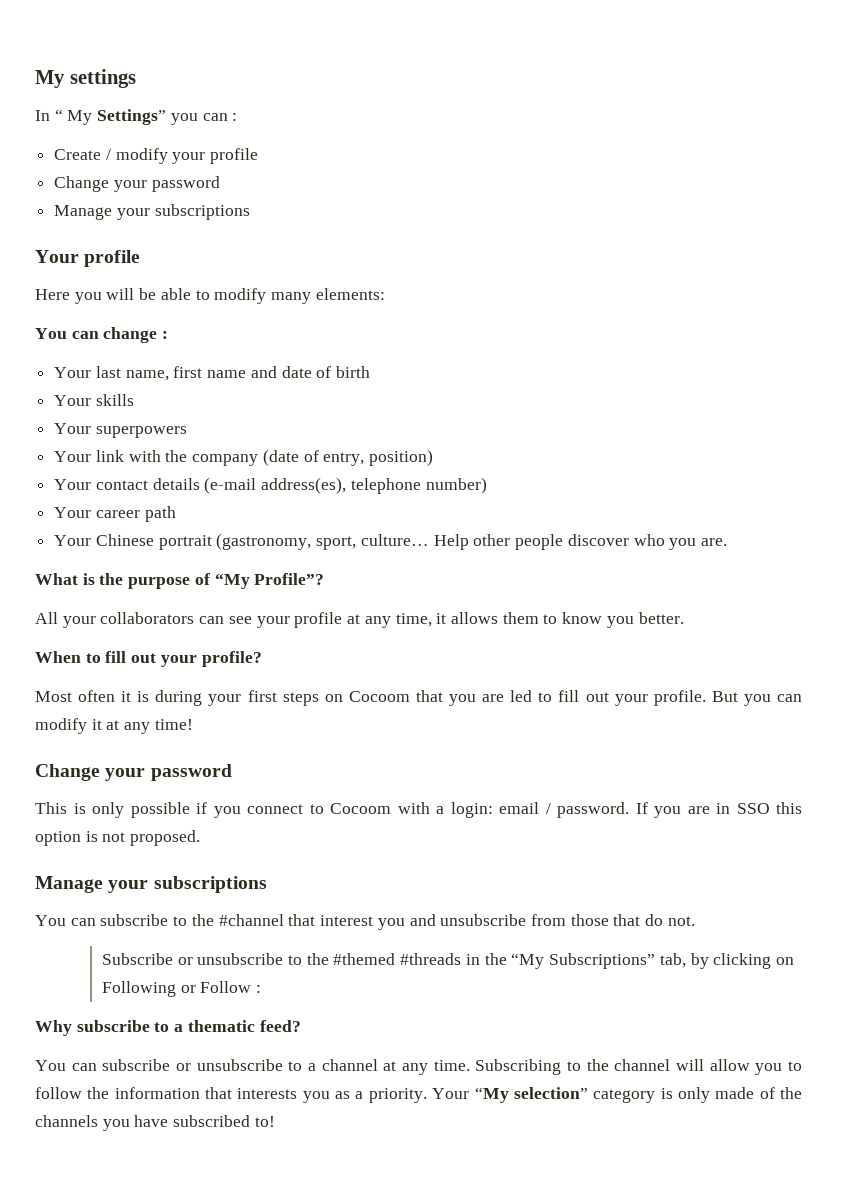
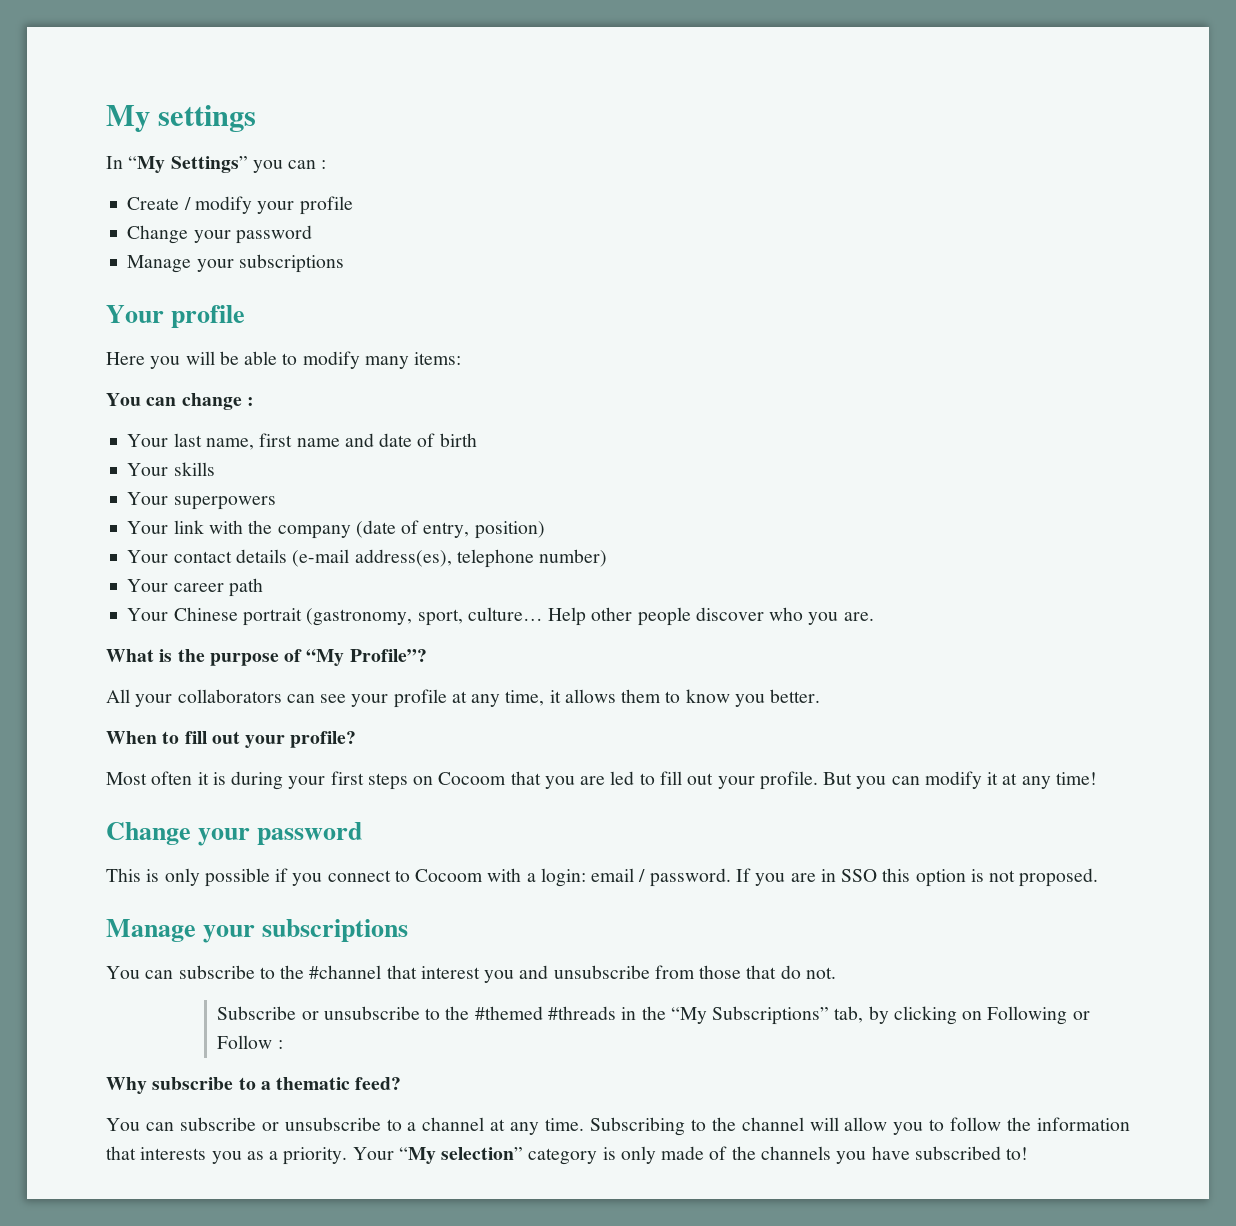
[54,109,93,125] “ My -> [128,156,166,173] “My
[315,288,385,300] elements: -> [414,352,462,365] items:

